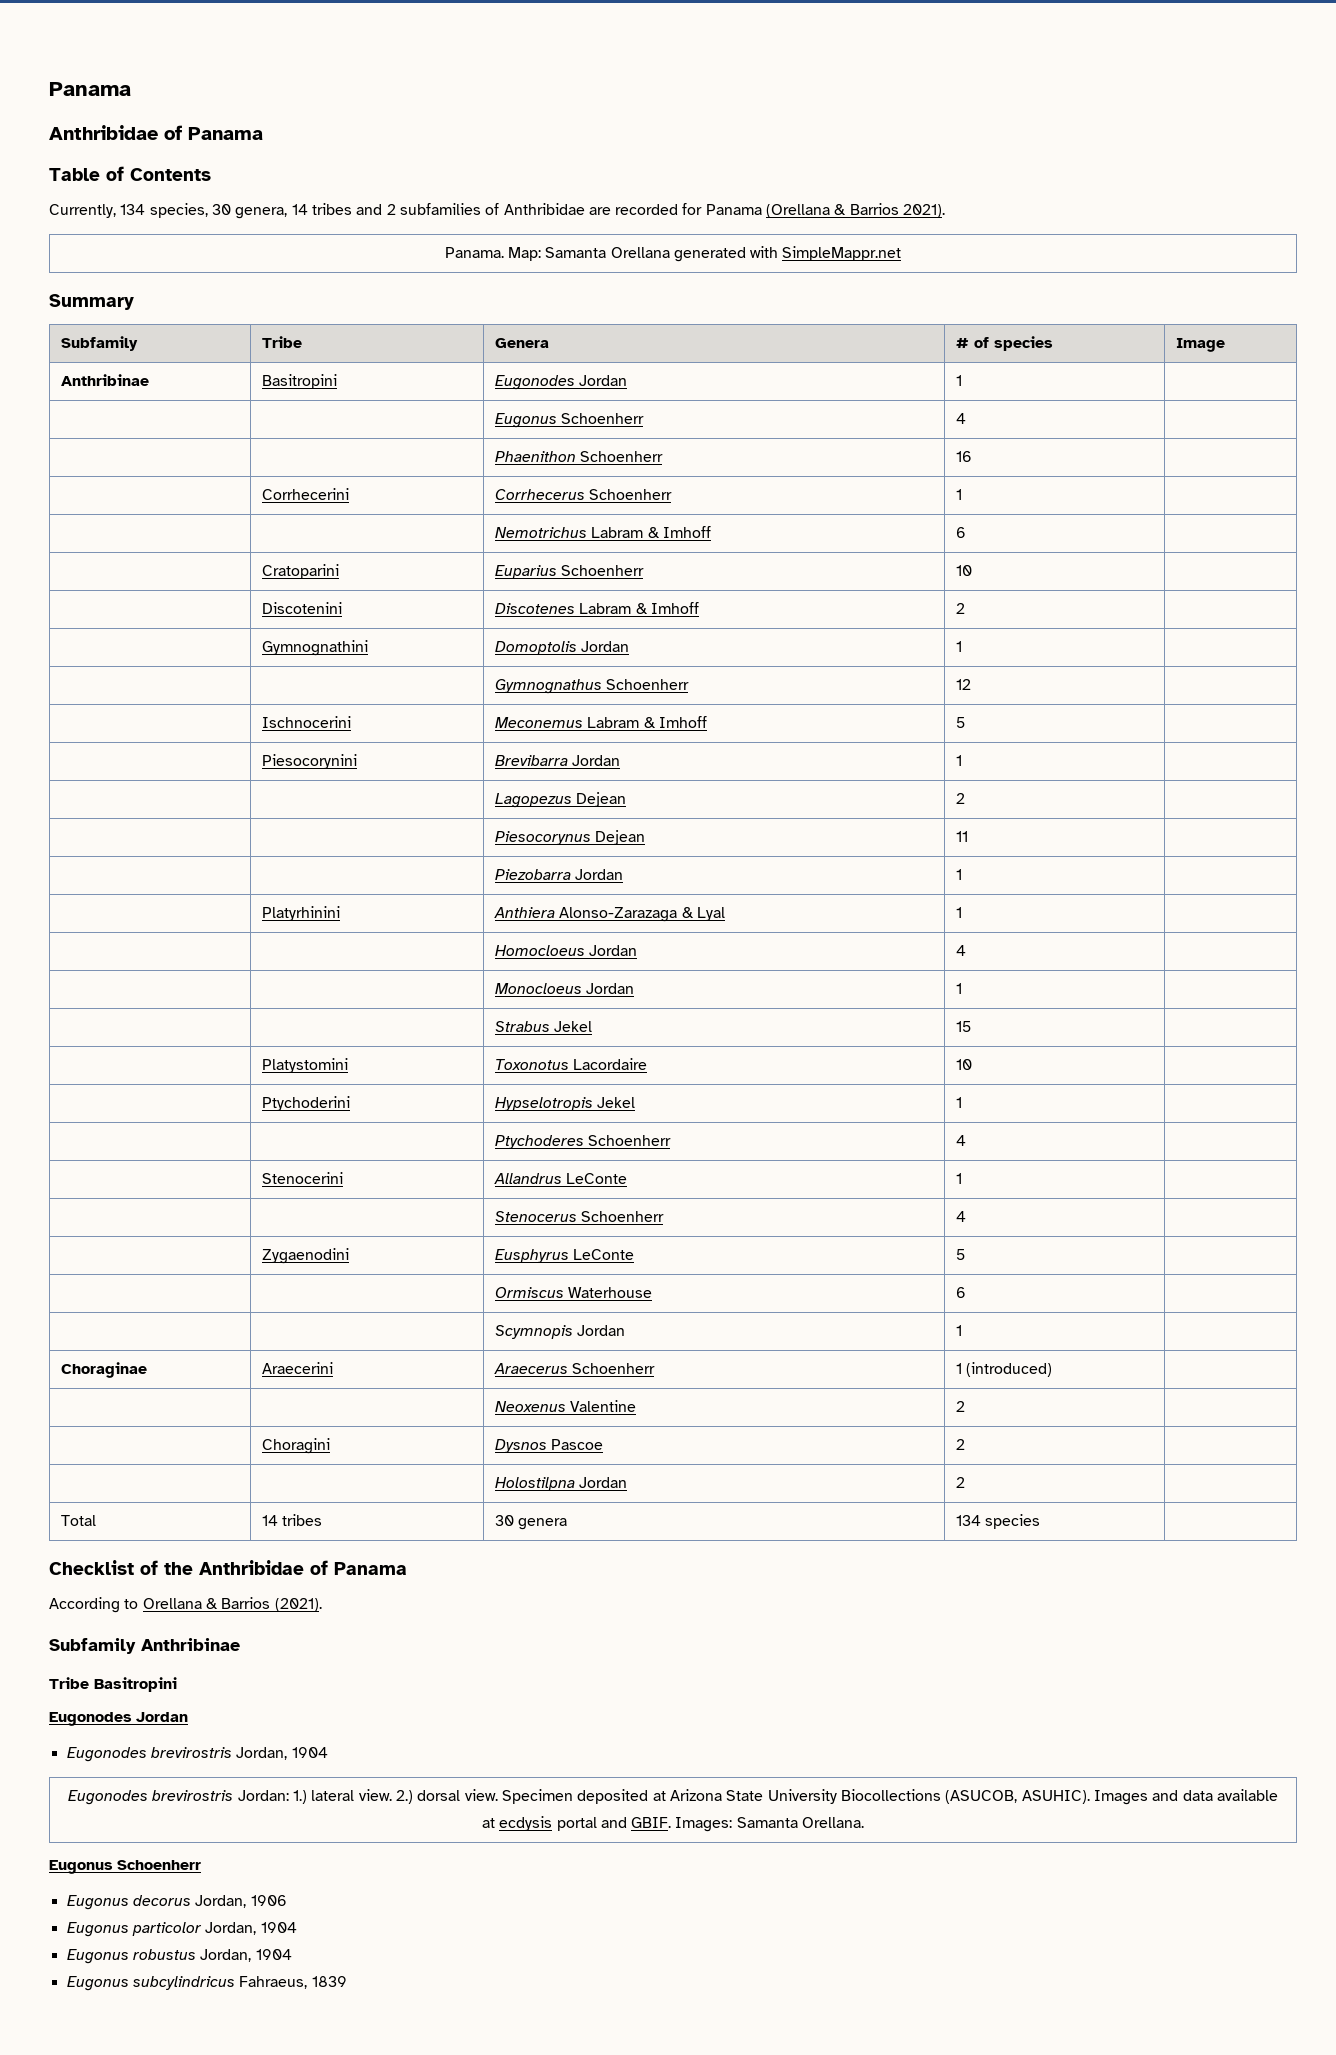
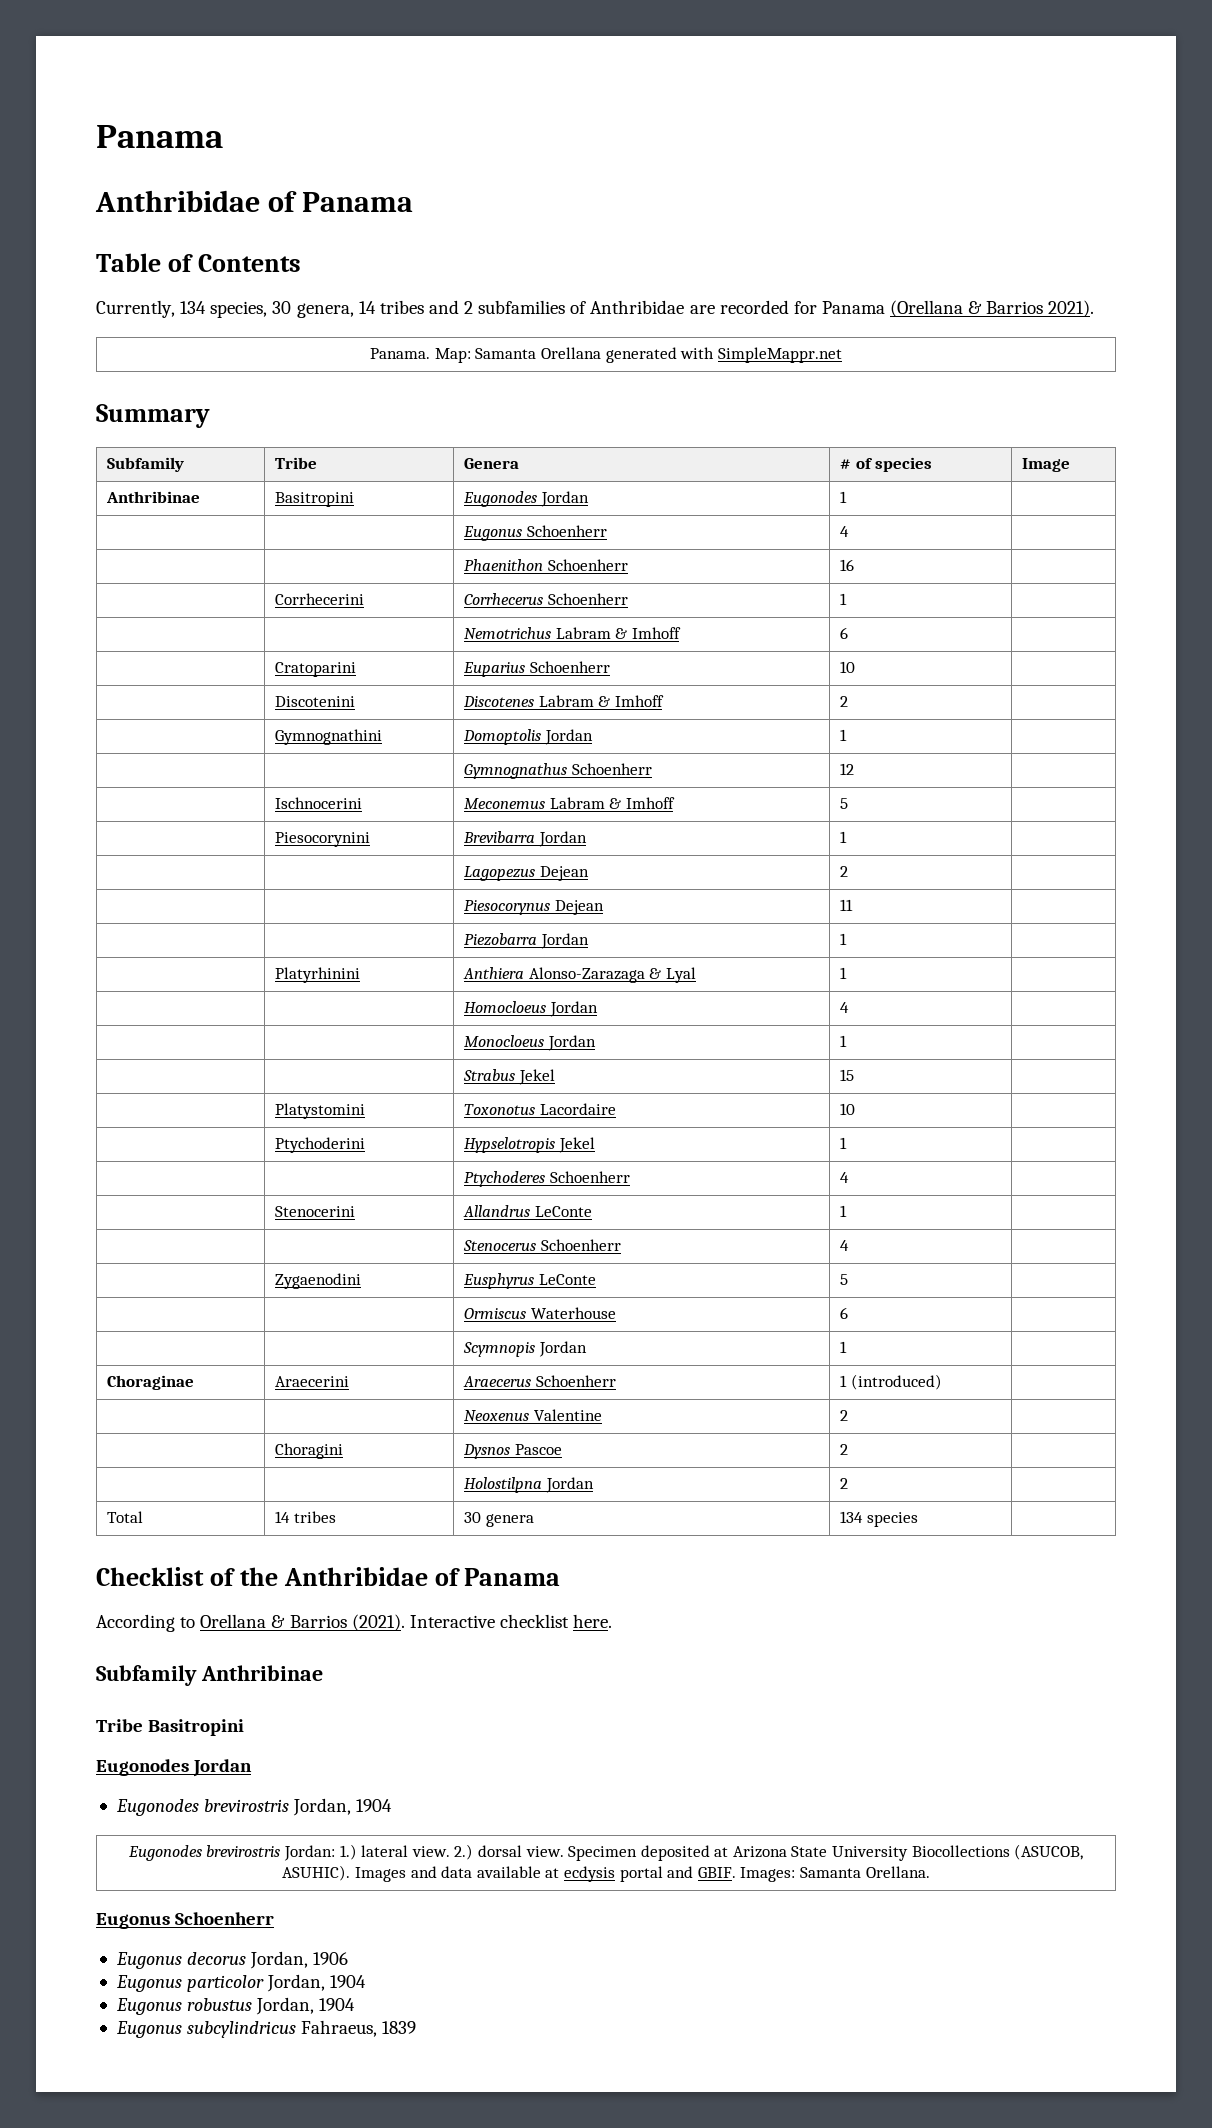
(322, 1605) none -> [409,1614,613,1628] Interactive checklist here.

